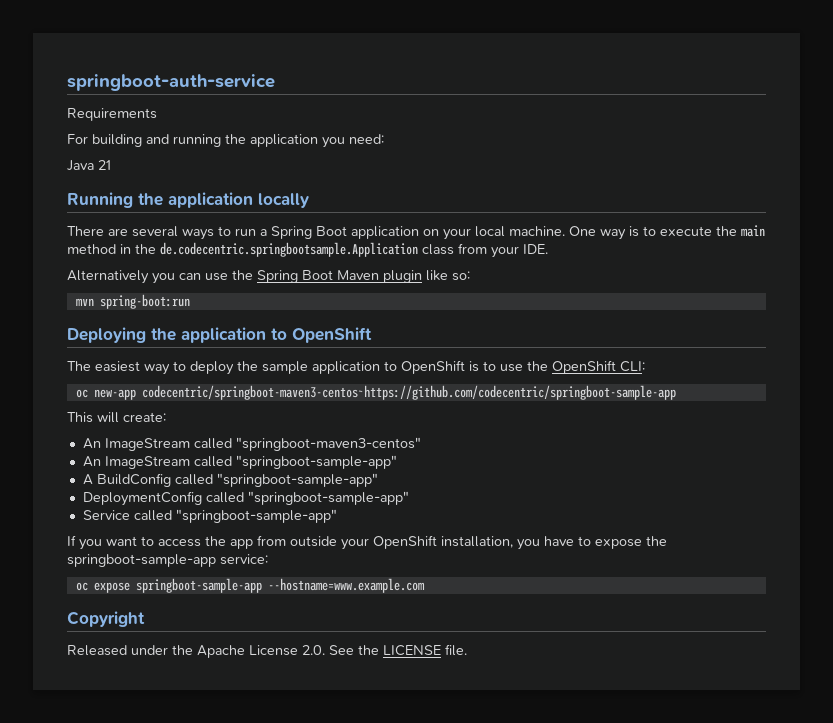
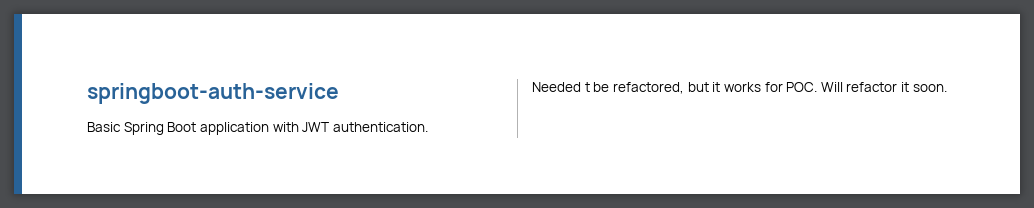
[67,108,157,121] [67,134,384,148] [67,160,111,171] [67,192,309,208] [67,225,765,240] [67,242,548,258] [67,270,470,284] [75,294,190,309] [67,327,372,343] [67,360,645,375] [75,385,676,400] [67,412,166,423] [82,437,421,451] [82,455,397,469] [82,473,378,487] [82,491,409,506] [82,509,337,523] [67,535,667,550] [67,554,268,567] [75,578,425,593] [67,611,145,627] [67,644,467,658] Requirements // For building and running the application you need: // Java 21 // Running the application locally // There are several ways to run a Spring Boot application on your local machine. One way is to execute the main method in the de.codecentric.springbootsample.Application class from your IDE. // Alternatively you can use the Spring Boot Maven plugin like so: // mvn spring-boot:run // Deploying the application to OpenShift // The easiest way to deploy the sample application to OpenShift is to use the OpenShift CLI: // oc new-app codecentric/springboot-maven3-centos~https://github.com/codecentric/springboot-sample-app // This will create: // An ImageStream called "springboot-maven3-centos" // An ImageStream called "springboot-sample-app" // A BuildConfig called "springboot-sample-app" // DeploymentConfig called "springboot-sample-app" // Service called "springboot-sample-app" // If you want to access the app from outside your OpenShift installation, you have to expose the springboot-sample-app service: // oc expose springboot-sample-app --hostname=www.example.com // Copyright // Released under the Apache License 2.0. See the LICENSE file. -> [87,122,428,135] [532,82,947,94] Basic Spring Boot application with JWT authentication. // Needed t be refactored, but it works for POC. Will refactor it soon.

